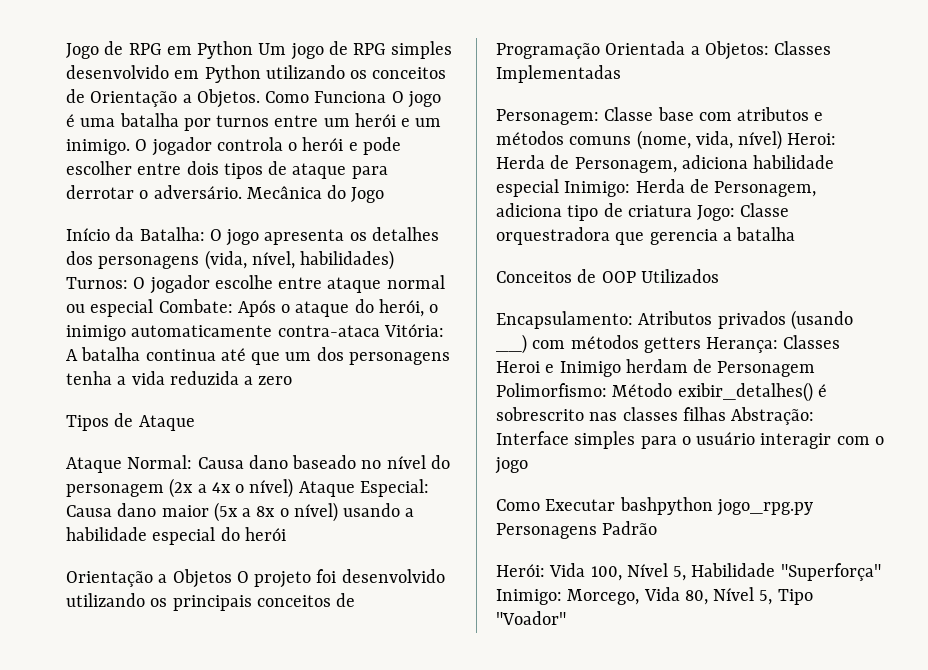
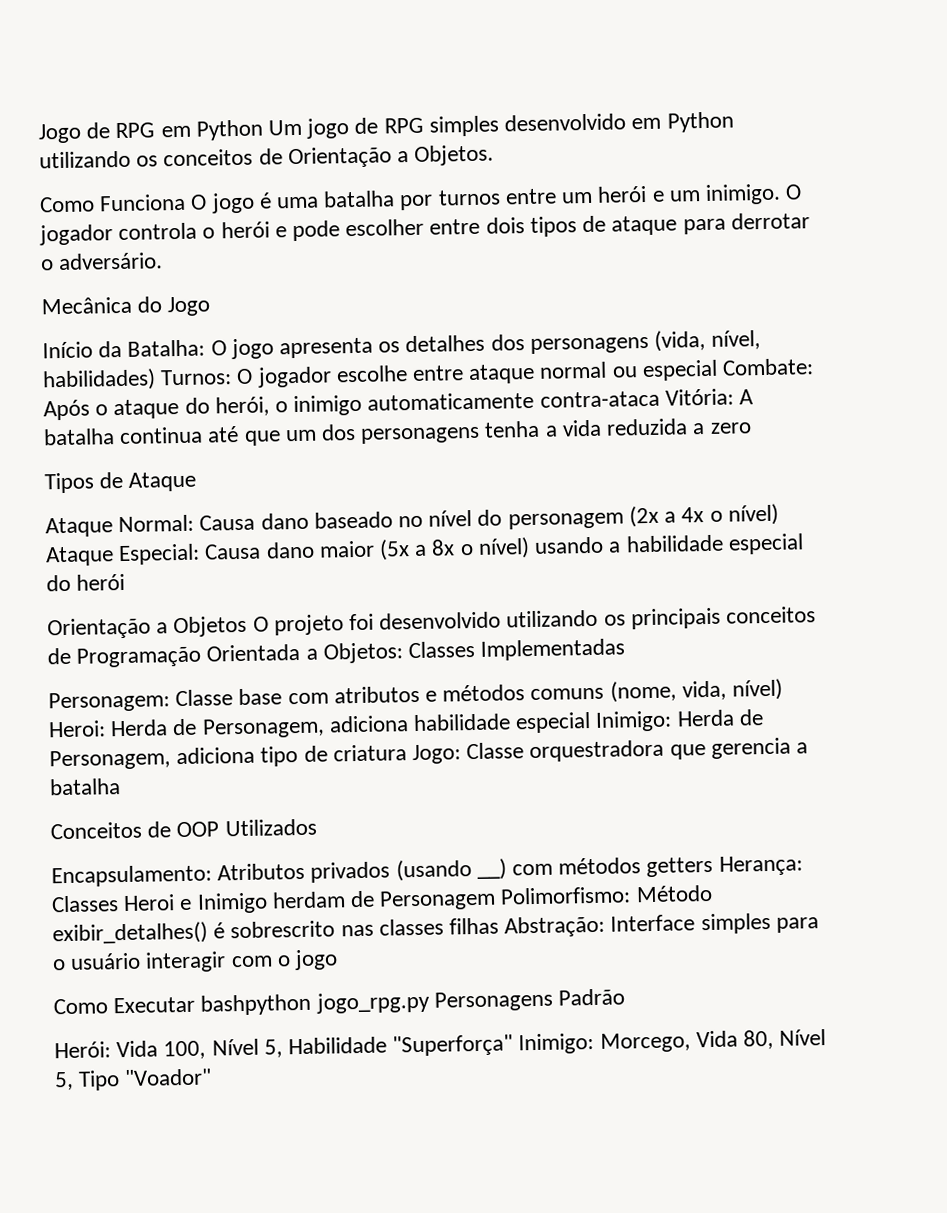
(260, 98) none -> (495, 155) //
(242, 192) none -> (164, 261) //

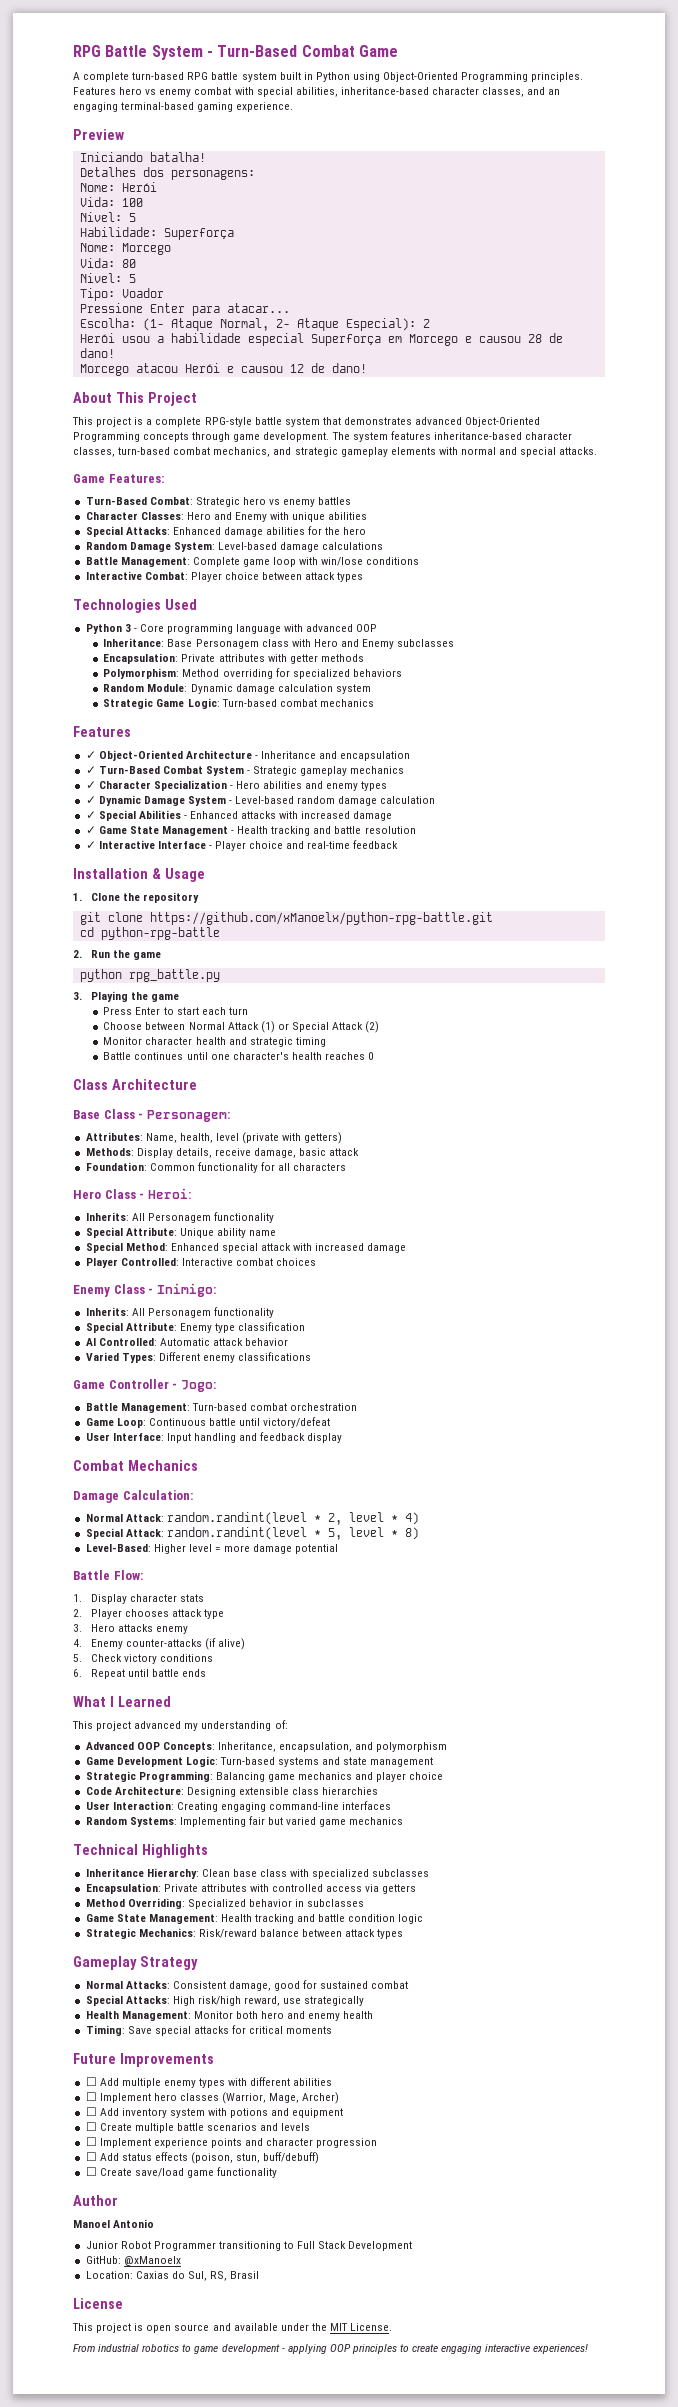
[38,111,734,144] [39,144,495,169] [39,183,803,214] [39,212,810,246] [40,252,164,271] [41,296,211,317] [42,329,762,360] [42,358,815,392] [43,388,755,421] [43,418,752,446] [44,471,197,494] [45,503,779,538] [45,533,804,567] [46,573,126,592] [47,606,817,640] [47,638,626,668] [48,678,784,713] [48,709,764,739] [49,737,809,771] [49,778,121,796] [50,818,317,840] [51,855,803,888] [51,884,713,914] [52,912,819,946] [52,949,339,973] [53,988,626,1016] [54,1029,827,1060] [54,1068,213,1091] Jogo de RPG em Python Um jogo de RPG simples desenvolvido em Python utilizando os conceitos de Orientação a Objetos. // Como Funciona O jogo é uma batalha por turnos entre um herói e um inimigo. O jogador controla o herói e pode escolher entre dois tipos de ataque para derrotar o adversário. // Mecânica do Jogo // Início da Batalha: O jogo apresenta os detalhes dos personagens (vida, nível, habilidades) Turnos: O jogador escolhe entre ataque normal ou especial Combate: Após o ataque do herói, o inimigo automaticamente contra-ataca Vitória: A batalha continua até que um dos personagens tenha a vida reduzida a zero // Tipos de Ataque // Ataque Normal: Causa dano baseado no nível do personagem (2x a 4x o nível) Ataque Especial: Causa dano maior (5x a 8x o nível) usando a habilidade especial do herói // Orientação a Objetos O projeto foi desenvolvido utilizando os principais conceitos de Programação Orientada a Objetos: Classes Implementadas // Personagem: Classe base com atributos e métodos comuns (nome, vida, nível) Heroi: Herda de Personagem, adiciona habilidade especial Inimigo: Herda de Personagem, adiciona tipo de criatura Jogo: Classe orquestradora que gerencia a batalha // Conceitos de OOP Utilizados // Encapsulamento: Atributos privados (usando __) com métodos getters Herança: Classes Heroi e Inimigo herdam de Personagem Polimorfismo: Método exibir_detalhes() é sobrescrito nas classes filhas Abstração: Interface simples para o usuário interagir com o jogo // Como Executar bashpython jogo_rpg.py Personagens Padrão // Herói: Vida 100, Nível 5, Habilidade "Superforça" Inimigo: Morcego, Vida 80, Nível 5, Tipo "Voador" -> [73,45,398,60] [73,72,584,82] [73,87,561,97] [73,102,294,112] [73,129,124,140] [79,152,206,162] [79,167,255,180] [79,182,157,192] [79,197,143,207] [79,212,136,222] [79,227,234,240] [79,243,171,255] [79,258,136,268] [79,273,136,283] [79,288,164,301] [79,303,290,316] [79,318,430,331] [79,333,563,346] [79,348,115,358] [79,363,367,376] [73,392,197,406] [72,417,541,427] [73,431,572,442] [73,447,598,457] [73,474,164,483] [85,497,352,507] [85,512,368,522] [85,526,367,537] [85,542,384,552] [85,557,420,567] [85,571,364,582] [73,599,197,613] [85,624,378,634] [103,638,455,649] [103,653,364,664] [103,668,402,679] [103,684,371,694] [103,698,374,709] [73,726,131,737] [85,750,411,761] [85,766,405,776] [85,780,388,791] [85,795,436,806] [85,810,393,821] [85,826,416,836] [85,840,399,851] [73,868,205,882] [73,892,199,903] [79,912,493,925] [79,927,220,940] [73,950,161,960] [79,969,220,982] [73,991,179,1002] [103,1007,248,1015] [103,1021,380,1033] [103,1037,326,1047] [103,1052,375,1060] [73,1079,197,1090] [73,1109,230,1122] [85,1132,343,1144] [85,1148,360,1158] [85,1162,347,1173] [73,1188,191,1199] [85,1212,274,1223] [85,1227,277,1238] [85,1242,407,1253] [85,1258,317,1268] [73,1283,216,1297] [85,1307,274,1318] [85,1322,306,1333] [85,1338,289,1346] [85,1352,312,1363] [73,1379,216,1392] [85,1403,358,1413] [85,1417,331,1428] [85,1432,343,1443] [73,1460,198,1471] [73,1490,193,1503] [85,1512,419,1525] [85,1527,419,1540] [85,1544,339,1554] [73,1570,143,1580] [73,1594,204,1604] [73,1609,225,1619] [73,1624,188,1634] [73,1638,246,1650] [73,1654,213,1664] [73,1669,207,1679] [73,1696,171,1707] [72,1720,288,1731] [85,1742,448,1752] [85,1756,434,1767] [85,1771,444,1782] [85,1786,379,1797] [85,1801,392,1812] [85,1816,404,1827] [73,1844,208,1858] [85,1868,430,1879] [85,1883,417,1894] [85,1898,365,1909] [85,1914,424,1924] [85,1928,404,1939] [73,1956,198,1970] [85,1980,409,1991] [85,1995,365,2006] [85,2011,374,2021] [85,2025,333,2036] [73,2053,214,2067] [85,2077,333,2088] [85,2092,340,2104] [85,2107,344,2118] [85,2122,311,2133] [85,2137,378,2148] [85,2152,320,2164] [85,2167,278,2178] [73,2195,118,2206] [73,2219,155,2228] [85,2241,413,2251] [85,2256,181,2266] [85,2271,260,2281] [73,2298,123,2309] [72,2323,393,2333] [73,2344,589,2354] RPG Battle System - Turn-Based Combat Game // A complete turn-based RPG battle system built in Python using Object-Oriented Programming principles. Features hero vs enemy combat with special abilities, inheritance-based character classes, and an engaging terminal-based gaming experience. // Preview // Iniciando batalha! // Detalhes dos personagens: // Nome: Herói // Vida: 100 // Nivel: 5 // Habilidade: Superforça // Nome: Morcego // Vida: 80 // Nivel: 5 // Tipo: Voador // Pressione Enter para atacar... // Escolha: (1- Ataque Normal, 2- Ataque Especial): 2 // Herói usou a habilidade especial Superforça em Morcego e causou 28 de dano! // Morcego atacou Herói e causou 12 de dano! // About This Project // This project is a complete RPG-style battle system that demonstrates advanced Object-Oriented Programming concepts through game development. The system features inheritance-based character classes, turn-based combat mechanics, and strategic gameplay elements with normal and special attacks. // Game Features: // Turn-Based Combat: Strategic hero vs enemy battles // Character Classes: Hero and Enemy with unique abilities // Special Attacks: Enhanced damage abilities for the hero // Random Damage System: Level-based damage calculations // Battle Management: Complete game loop with win/lose conditions // Interactive Combat: Player choice between attack types // Technologies Used // Python 3 - Core programming language with advanced OOP // Inheritance: Base Personagem class with Hero and Enemy subclasses // Encapsulation: Private attributes with getter methods // Polymorphism: Method overriding for specialized behaviors // Random Module: Dynamic damage calculation system // Strategic Game Logic: Turn-based combat mechanics // Features // ✓ Object-Oriented Architecture - Inheritance and encapsulation // ✓ Turn-Based Combat System - Strategic gameplay mechanics // ✓ Character Specialization - Hero abilities and enemy types // ✓ Dynamic Damage System - Level-based random damage calculation // ✓ Special Abilities - Enhanced attacks with increased damage // ✓ Game State Management - Health tracking and battle resolution // ✓ Interactive Interface - Player choice and real-time feedback // Installation & Usage // 1. Clone the repository // git clone https://github.com/xManoelx/python-rpg-battle.git // cd python-rpg-battle // 2. Run the game // python rpg_battle.py // 3. Playing the game // Press Enter to start each turn // Choose between Normal Attack (1) or Special Attack (2) // Monitor character health and strategic timing // Battle continues until one character's health reaches 0 // Class Architecture // Base Class - Personagem: // Attributes: Name, health, level (private with getters) // Methods: Display details, receive damage, basic attack // Foundation: Common functionality for all characters // Hero Class - Heroi: // Inherits: All Personagem functionality // Special Attribute: Unique ability name // Special Method: Enhanced special attack with increased damage // Player Controlled: Interactive combat choices // Enemy Class - Inimigo: // Inherits: All Personagem functionality // Special Attribute: Enemy type classification // AI Controlled: Automatic attack behavior // Varied Types: Different enemy classifications // Game Controller - Jogo: // Battle Management: Turn-based combat orchestration // Game Loop: Continuous battle until victory/defeat // User Interface: Input handling and feedback display // Combat Mechanics // Damage Calculation: // Normal Attack: random.randint(level * 2, level * 4) // Special Attack: random.randint(level * 5, level * 8) // Level-Based: Higher level = more damage potential // Battle Flow: // 1. Display character stats // 2. Player chooses attack type // 3. Hero attacks enemy // 4. Enemy counter-attacks (if alive) // 5. Check victory conditions // 6. Repeat until battle ends // What I Learned // This project advanced my understanding of: // Advanced OOP Concepts: Inheritance, encapsulation, and polymorphism // Game Development Logic: Turn-based systems and state management // Strategic Programming: Balancing game mechanics and player choice // Code Architecture: Designing extensible class hierarchies // User Interaction: Creating engaging command-line interfaces // Random Systems: Implementing fair but varied game mechanics // Technical Highlights // Inheritance Hierarchy: Clean base class with specialized subclasses // Encapsulation: Private attributes with controlled access via getters // Method Overriding: Specialized behavior in subclasses // Game State Management: Health tracking and battle condition logic // Strategic Mechanics: Risk/reward balance between attack types // Gameplay Strategy // Normal Attacks: Consistent damage, good for sustained combat // Special Attacks: High risk/high reward, use strategically // Health Management: Monitor both hero and enemy health // Timing: Save special attacks for critical moments // Future Improvements // ☐ Add multiple enemy types with different abilities // ☐ Implement hero classes (Warrior, Mage, Archer) // ☐ Add inventory system with potions and equipment // ☐ Create multiple battle scenarios and levels // ☐ Implement experience points and character progression // ☐ Add status effects (poison, stun, buff/debuff) // ☐ Create save/load game functionality // Author // Manoel Antonio // Junior Robot Programmer transitioning to Full Stack Development // GitHub: @xManoelx // Location: Caxias do Sul, RS, Brasil // License // This project is open source and available under the MIT License. // From industrial robotics to game development - applying OOP principles to create engaging interactive experiences!

